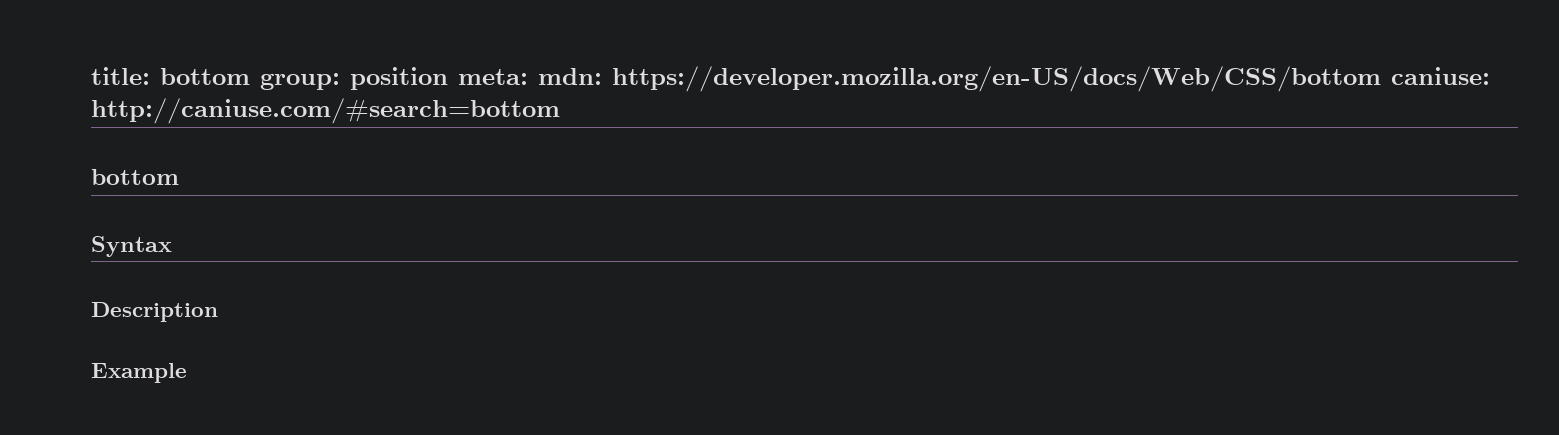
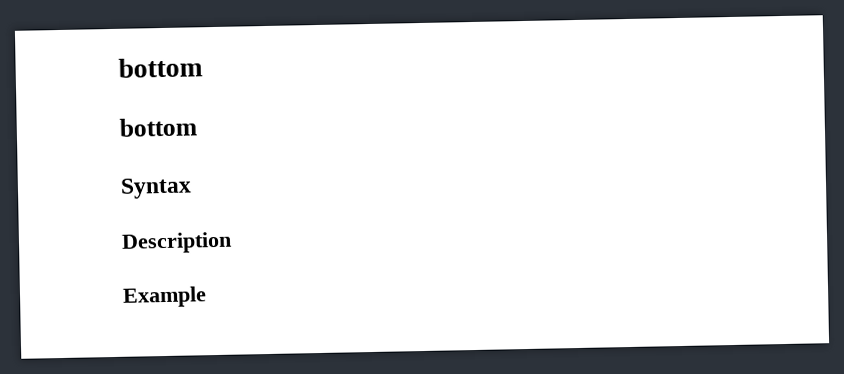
[91,66,1490,92] [91,98,560,124] title: bottom group: position meta: mdn: https://developer.mozilla.org/en-US/docs/Web/CSS/bottom caniuse: http://caniuse.com/#search=bottom -> [118,57,203,78] bottom

